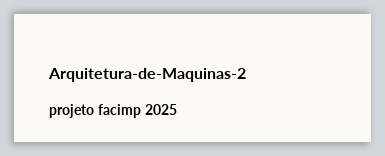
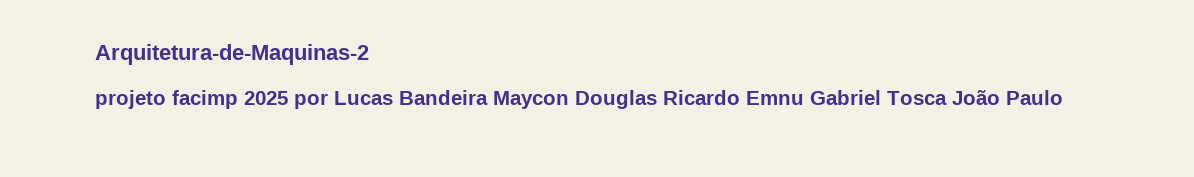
(177, 109) none -> [294,90,1063,109] por Lucas Bandeira Maycon Douglas Ricardo Emnu Gabriel Tosca João Paulo

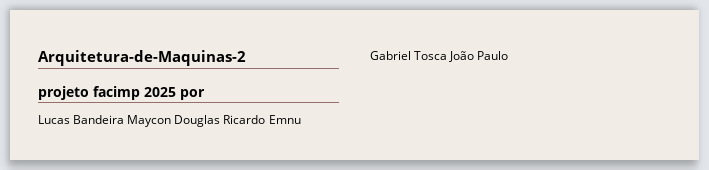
(328, 101) none -> (205, 94) //

